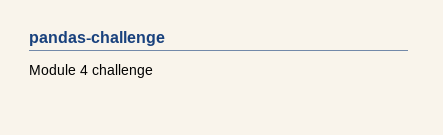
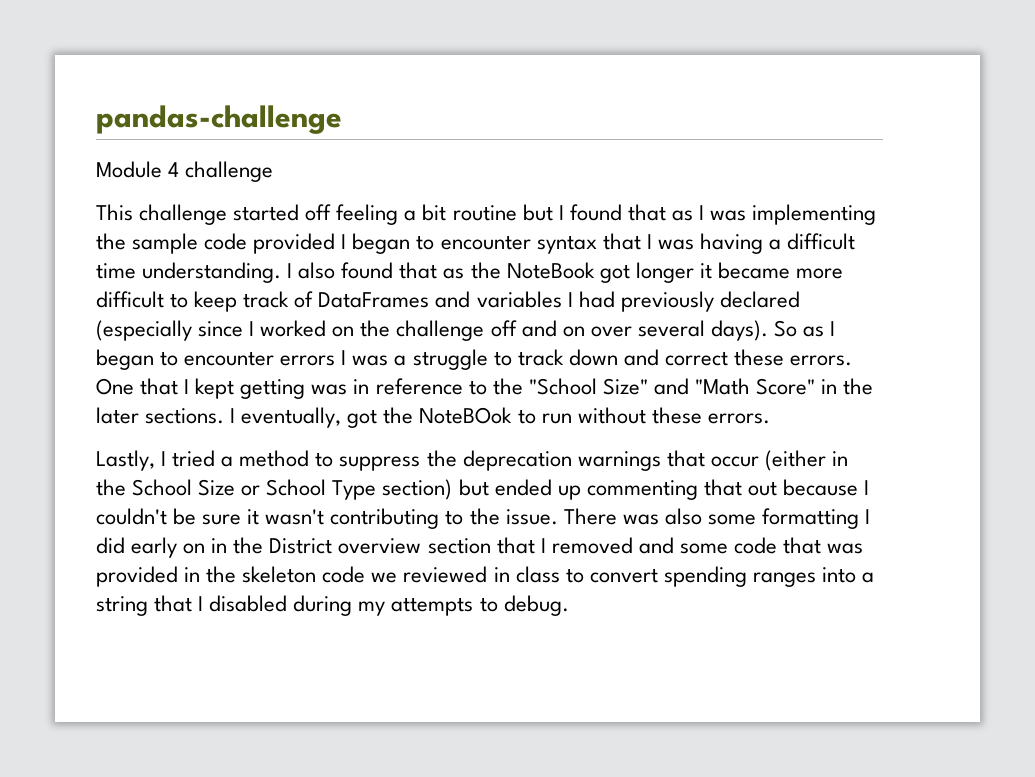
(153, 71) none -> [96,204,877,225] [96,233,856,254] [96,262,843,283] [96,291,800,312] [96,320,836,341] [96,349,853,370] [96,378,874,399] [96,407,770,428] [96,450,848,471] [96,479,870,500] [96,508,871,529] [96,537,864,558] [96,566,875,587] [96,595,569,616] // This challenge started off feeling a bit routine but I found that as I was implementing the sample code provided I began to encounter syntax that I was having a difficult time understanding. I also found that as the NoteBook got longer it became more difficult to keep track of DataFrames and variables I had previously declared (especially since I worked on the challenge off and on over several days). So as I began to encounter errors I was a struggle to track down and correct these errors. One that I kept getting was in reference to the "School Size" and "Math Score" in the later sections. I eventually, got the NoteBOok to run without these errors. // Lastly, I tried a method to suppress the deprecation warnings that occur (either in the School Size or School Type section) but ended up commenting that out because I couldn't be sure it wasn't contributing to the issue. There was also some formatting I did early on in the District overview section that I removed and some code that was provided in the skeleton code we reviewed in class to convert spending ranges into a string that I disabled during my attempts to debug.

